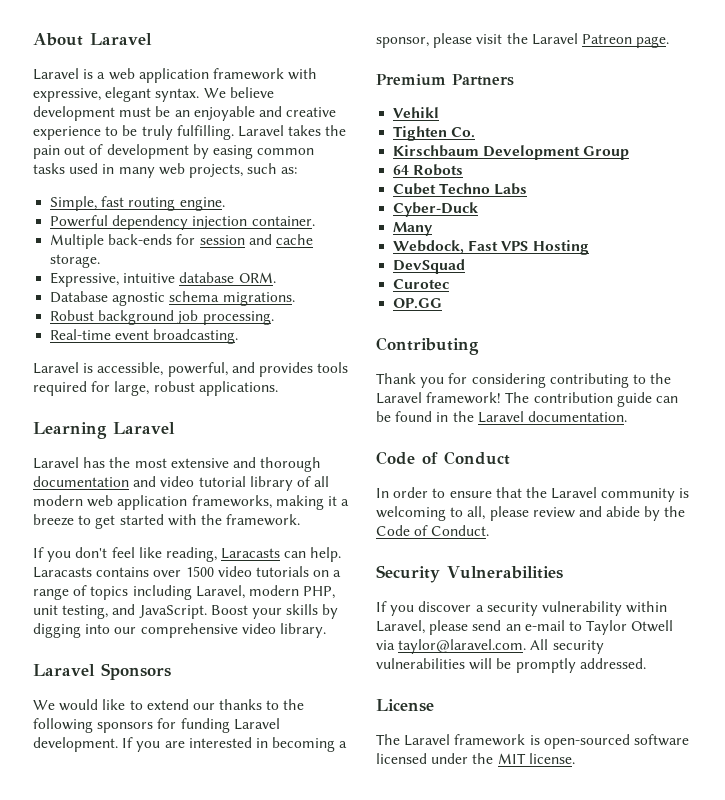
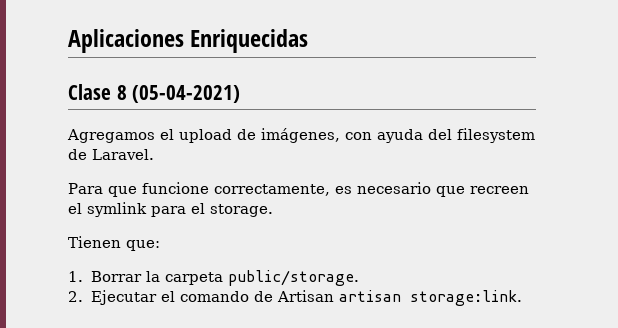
[33,33,152,46] [33,68,318,83] [33,87,274,102] [33,106,337,121] [33,125,347,140] [33,144,315,159] [33,163,298,178] [50,196,225,211] [50,215,315,230] [50,234,313,249] [50,254,101,268] [50,272,276,287] [50,291,295,306] [50,310,274,325] [50,329,239,344] [33,362,349,377] [33,381,278,396] [33,422,175,439] [33,457,322,472] [33,476,330,491] [33,495,350,510] [33,514,301,529] [33,547,342,562] [33,566,342,578] [33,585,336,600] [33,604,339,619] [33,623,326,638] [33,663,171,680] [33,699,305,711] [33,718,280,733] [33,737,348,752] [376,33,670,48] [376,74,514,86] [393,107,440,118] [393,126,476,141] [393,145,630,160] [393,164,464,176] [393,183,528,195] [393,202,479,217] [393,222,434,236] [393,240,589,255] [393,259,466,274] [393,279,450,289] [393,298,443,309] [376,337,479,355] [376,373,672,388] [376,392,678,407] [376,411,627,423] [376,451,510,465] [376,487,690,502] [376,506,686,521] [376,525,490,536] [376,565,563,583] [376,601,668,616] [376,620,674,635] [376,639,604,654] [376,658,646,673] [376,699,434,712] [376,734,689,749] [376,753,575,764] About Laravel // Laravel is a web application framework with expressive, elegant syntax. We believe development must be an enjoyable and creative experience to be truly fulfilling. Laravel takes the pain out of development by easing common tasks used in many web projects, such as: // Simple, fast routing engine. // Powerful dependency injection container. // Multiple back-ends for session and cache storage. // Expressive, intuitive database ORM. // Database agnostic schema migrations. // Robust background job processing. // Real-time event broadcasting. // Laravel is accessible, powerful, and provides tools required for large, robust applications. // Learning Laravel // Laravel has the most extensive and thorough documentation and video tutorial library of all modern web application frameworks, making it a breeze to get started with the framework. // If you don't feel like reading, Laracasts can help. Laracasts contains over 1500 video tutorials on a range of topics including Laravel, modern PHP, unit testing, and JavaScript. Boost your skills by digging into our comprehensive video library. // Laravel Sponsors // We would like to extend our thanks to the following sponsors for funding Laravel development. If you are interested in becoming a sponsor, please visit the Laravel Patreon page. // Premium Partners // Vehikl // Tighten Co. // Kirschbaum Development Group // 64 Robots // Cubet Techno Labs // Cyber-Duck // Many // Webdock, Fast VPS Hosting // DevSquad // Curotec // OP.GG // Contributing // Thank you for considering contributing to the Laravel framework! The contribution guide can be found in the Laravel documentation. // Code of Conduct // In order to ensure that the Laravel community is welcoming to all, please review and abide by the Code of Conduct. // Security Vulnerabilities // If you discover a security vulnerability within Laravel, please send an e-mail to Taylor Otwell via taylor@laravel.com. All security vulnerabilities will be promptly addressed. // License // The Laravel framework is open-sourced software licensed under the MIT license. -> [68,29,309,53] [68,84,241,103] [67,128,535,143] [68,149,154,160] [68,182,529,197] [68,202,273,217] [68,236,160,251] [68,270,359,286] [68,290,522,306] Aplicaciones Enriquecidas // Clase 8 (05-04-2021) // Agregamos el upload de imágenes, con ayuda del filesystem de Laravel. // Para que funcione correctamente, es necesario que recreen el symlink para el storage. // Tienen que: // 1. Borrar la carpeta public/storage. // 2. Ejecutar el comando de Artisan artisan storage:link.

